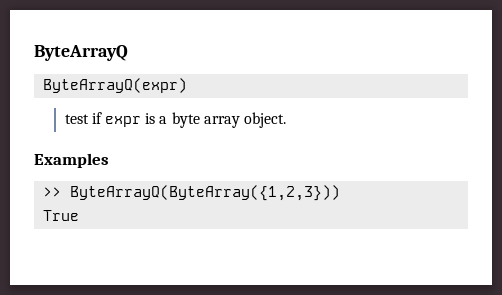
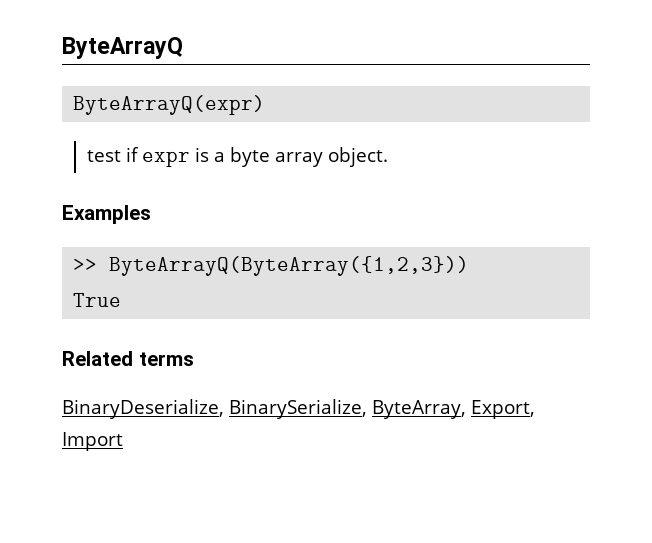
(80, 215) none -> [62,351,194,366] [62,399,535,419] [62,432,123,451] // Related terms // BinaryDeserialize, BinarySerialize, ByteArray, Export, Import

